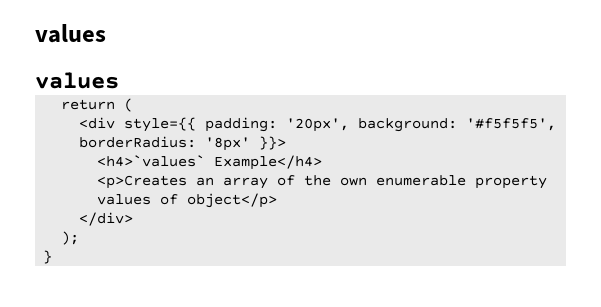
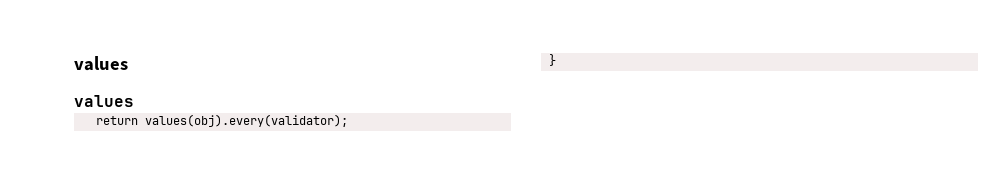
[123,98,133,112] [78,117,556,132] [78,136,286,151] [96,155,322,170] [96,175,547,189] [96,193,277,208] [78,212,133,226] [60,231,79,245] ( // <div style={{ padding: '20px', background: '#f5f5f5', borderRadius: '8px' }}> // <h4>`values` Example</h4> // <p>Creates an array of the own enumerable property values of object</p> // </div> // ); -> [145,114,349,127] values(obj).every(validator);

